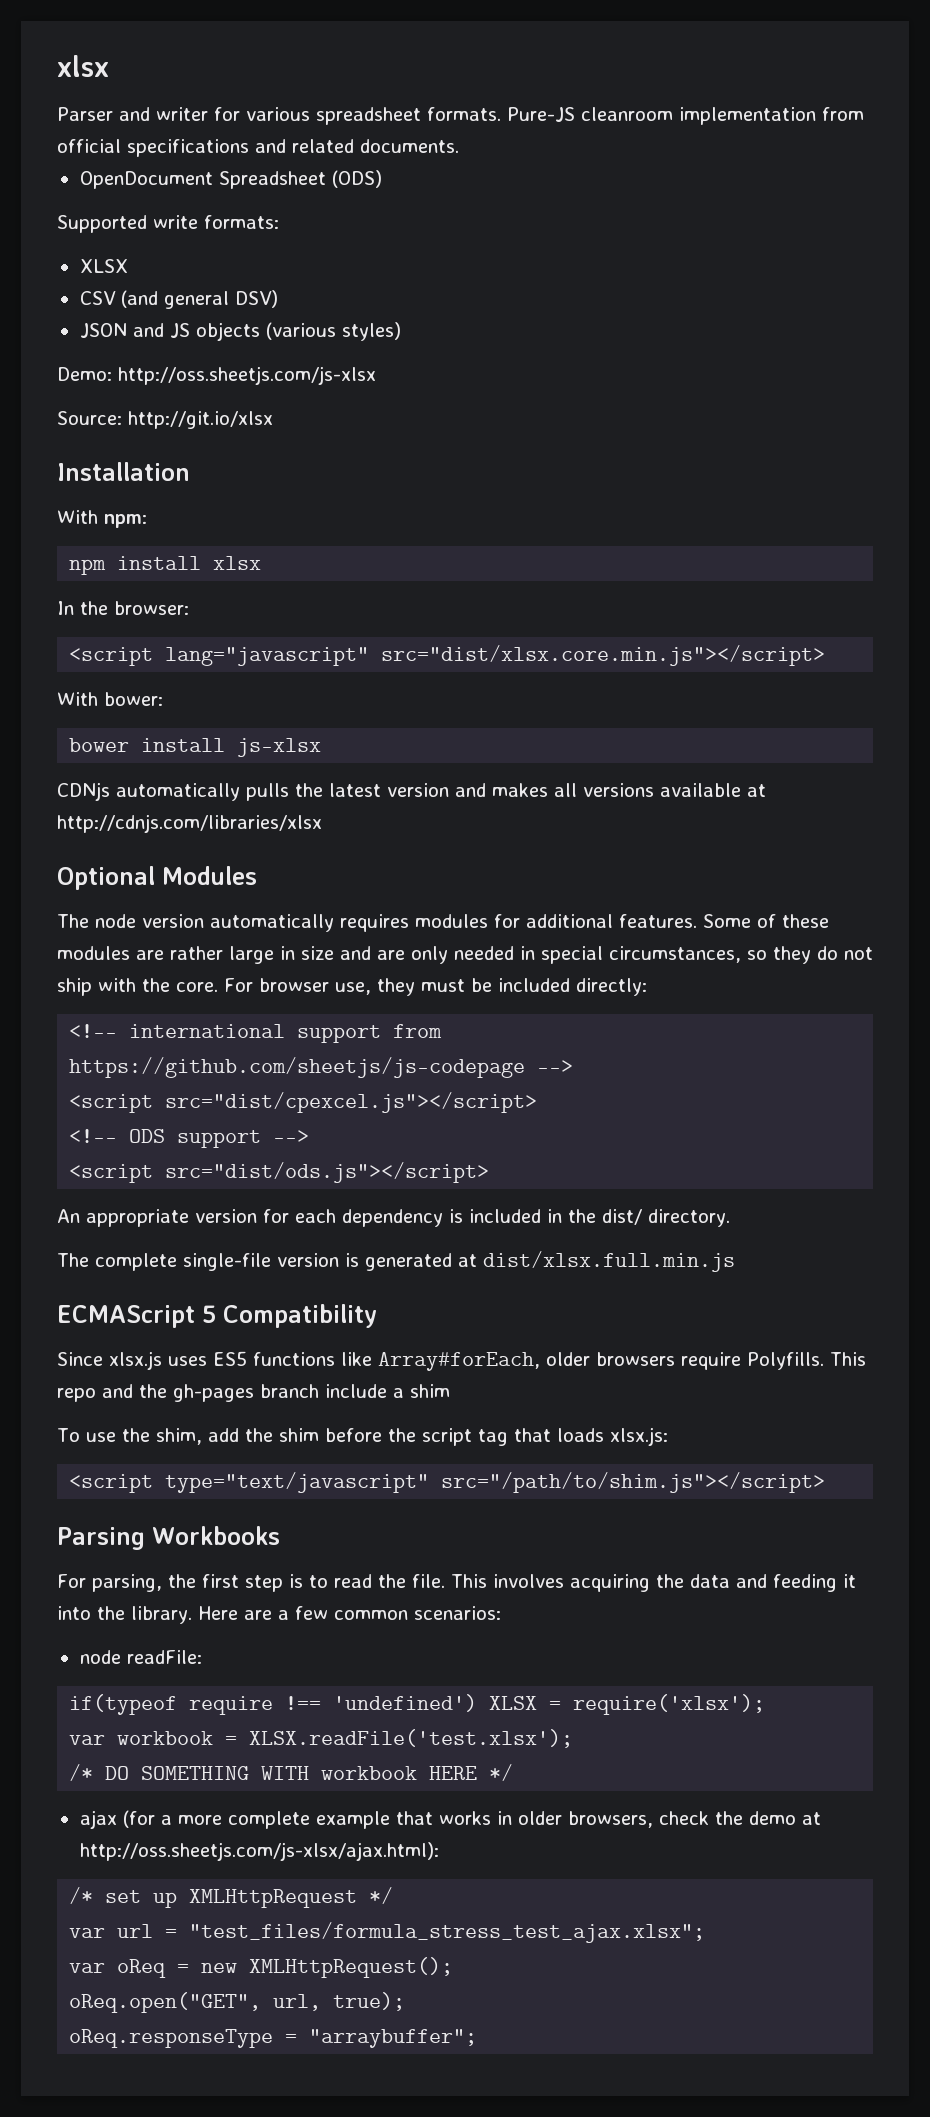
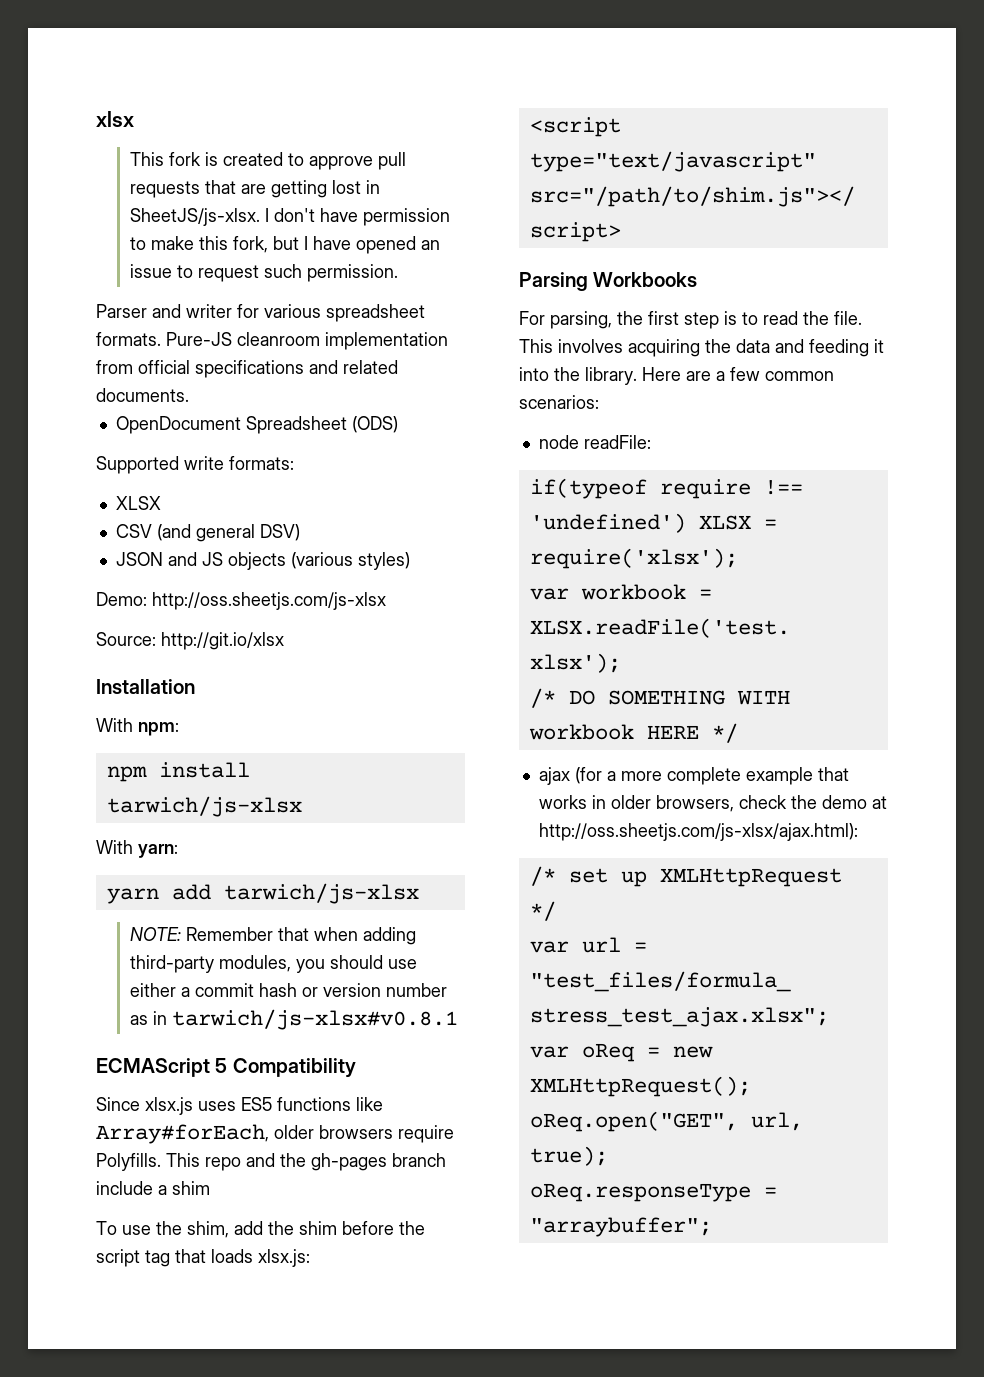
[57,55,109,77] xlsx -> [96,111,134,127] [129,152,406,170] [129,180,380,198] [129,208,450,226] [129,236,440,254] [129,264,398,282] xlsx // This fork is created to approve pull requests that are getting lost in SheetJS/js-xlsx. I don't have permission to make this fork, but I have opened an issue to request such permission.
[213,556,262,570] [57,601,189,615] [69,645,826,666] [57,692,163,706] [69,738,322,757] [57,782,766,801] [57,814,322,833] [57,866,257,890] [57,914,829,932] [57,946,873,964] [57,978,647,996] [69,1024,443,1043] [69,1057,574,1078] [69,1092,538,1113] [69,1129,310,1148] [69,1162,490,1183] [57,1209,730,1227] [57,1251,735,1272] xlsx // In the browser: // <script lang="javascript" src="dist/xlsx.core.min.js"></script> // With bower: // bower install js-xlsx // CDNjs automatically pulls the latest version and makes all versions available at http://cdnjs.com/libraries/xlsx // Optional Modules // The node version automatically requires modules for additional features. Some of these modules are rather large in size and are only needed in special circumstances, so they do not ship with the core. For browser use, they must be included directly: // <!-- international support from https://github.com/sheetjs/js-codepage --> // <script src="dist/cpexcel.js"></script> // <!-- ODS support --> // <script src="dist/ods.js"></script> // An appropriate version for each dependency is included in the dist/ directory. // The complete single-file version is generated at dist/xlsx.full.min.js -> [106,796,302,817] [96,840,178,858] [106,883,419,904] [129,927,416,945] [129,955,417,973] [129,983,447,997] [129,1009,458,1030] tarwich/js-xlsx // With yarn: // yarn add tarwich/js-xlsx // NOTE: Remember that when adding third-party modules, you should use either a commit hash or version number as in tarwich/js-xlsx#v0.8.1

